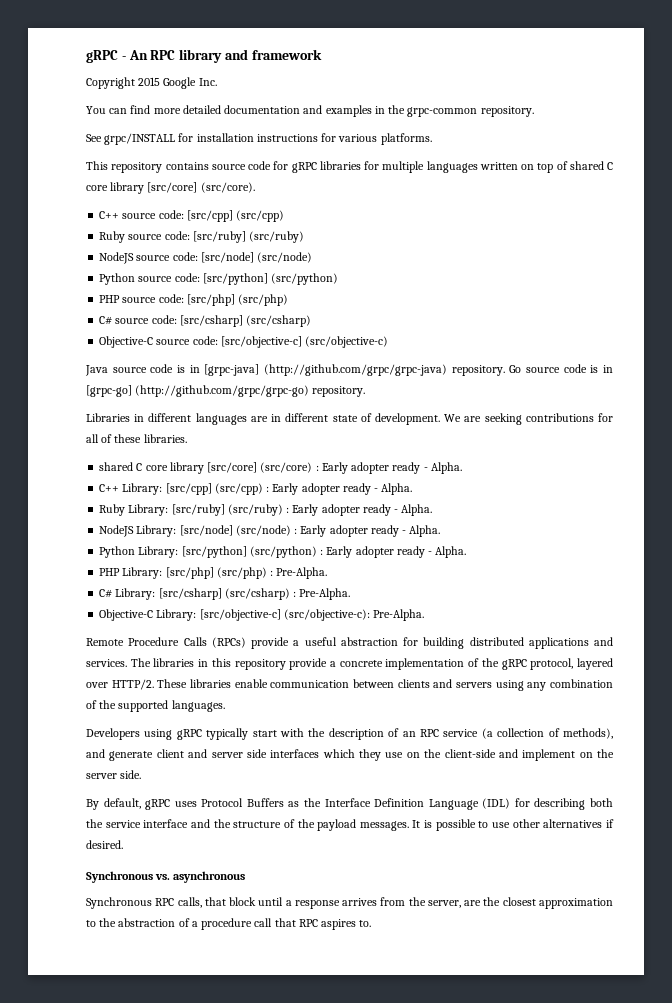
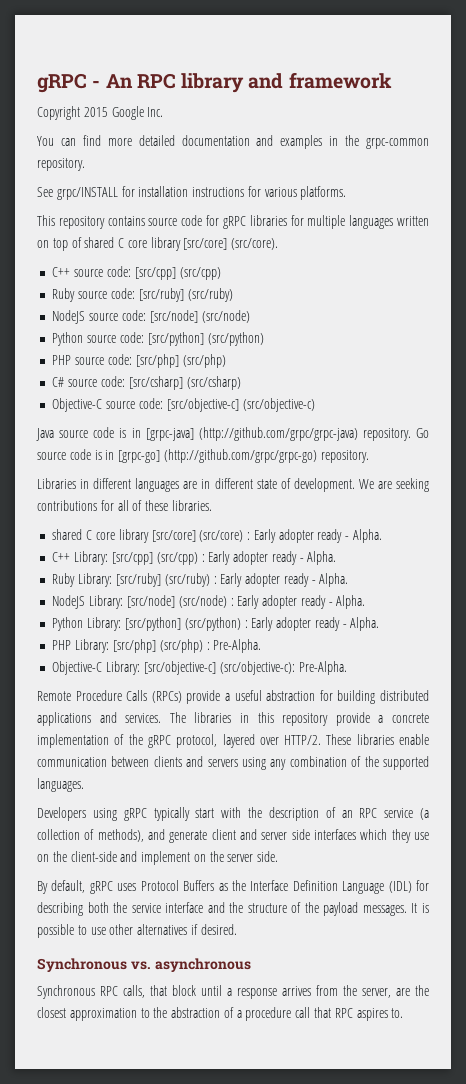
[99,588,351,600] // C# Library: [src/csharp] (src/csharp) : Pre-Alpha. -> (262, 646) none

